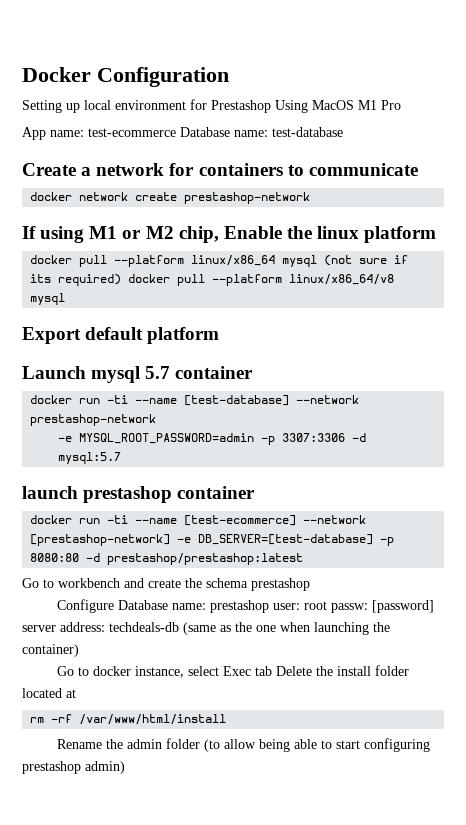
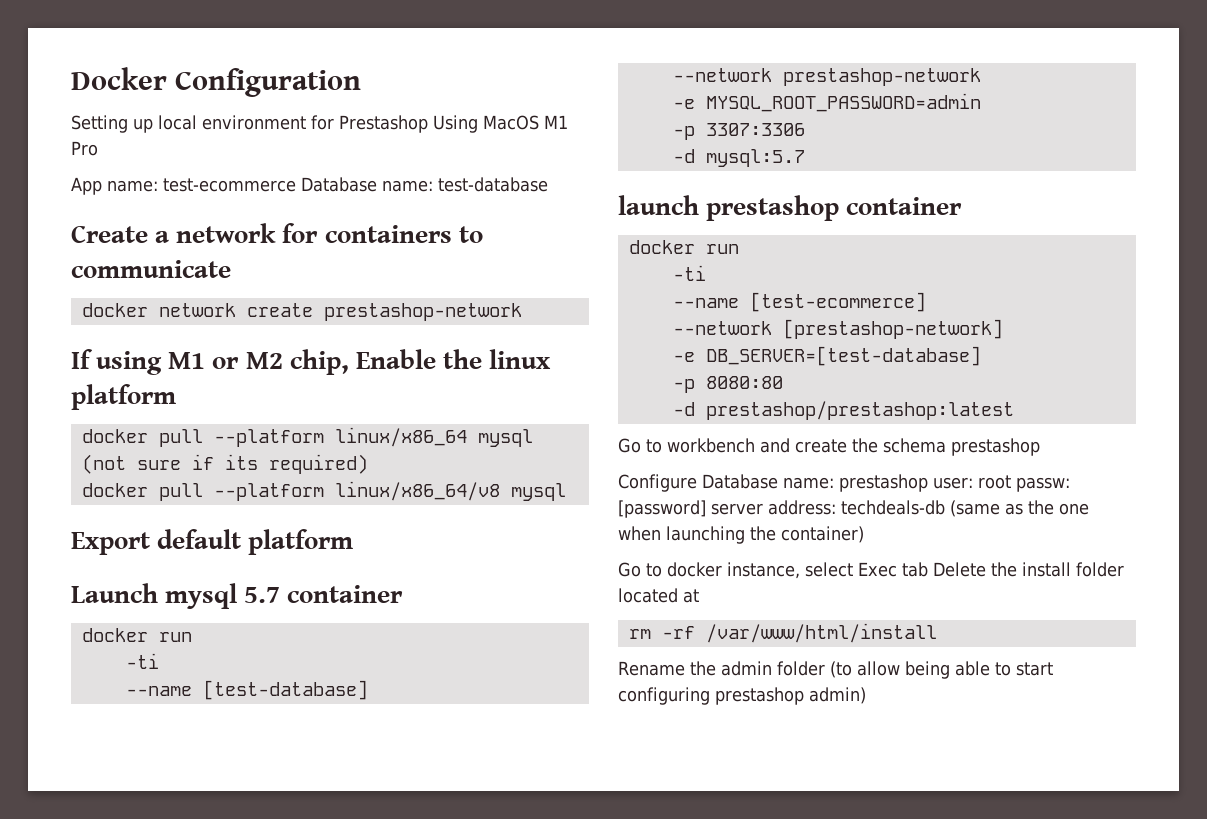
(122, 280) none -> (368, 464) //
[107,395,129,404] -ti -> [125,653,159,669] // -ti //
(290, 400) none -> (368, 690) //
(255, 438) none -> (981, 102) //
(346, 437) none -> (805, 129) //
[107,515,129,524] -ti -> [672,265,706,281] // -ti //
(297, 520) none -> (926, 302) //
(171, 540) none -> (1003, 329) //
(374, 539) none -> (981, 356) //
(80, 557) none -> (783, 382) //

